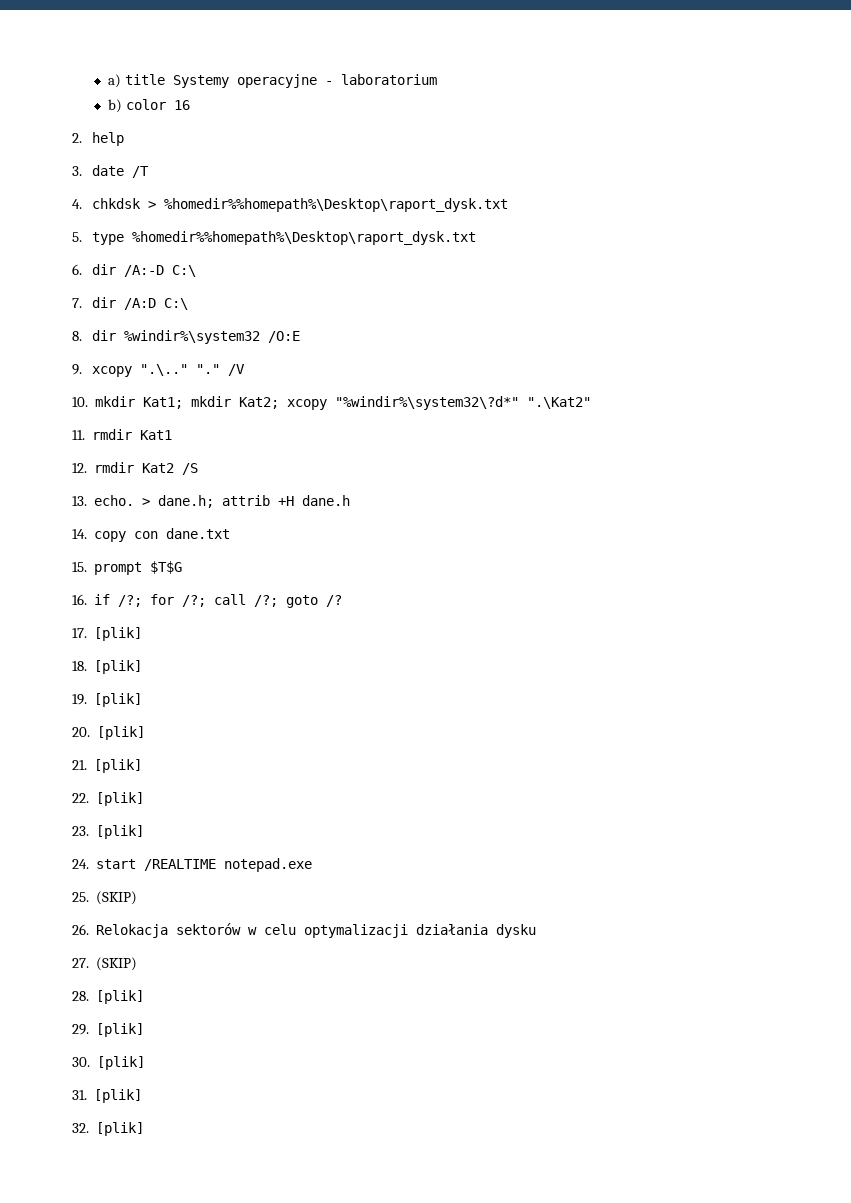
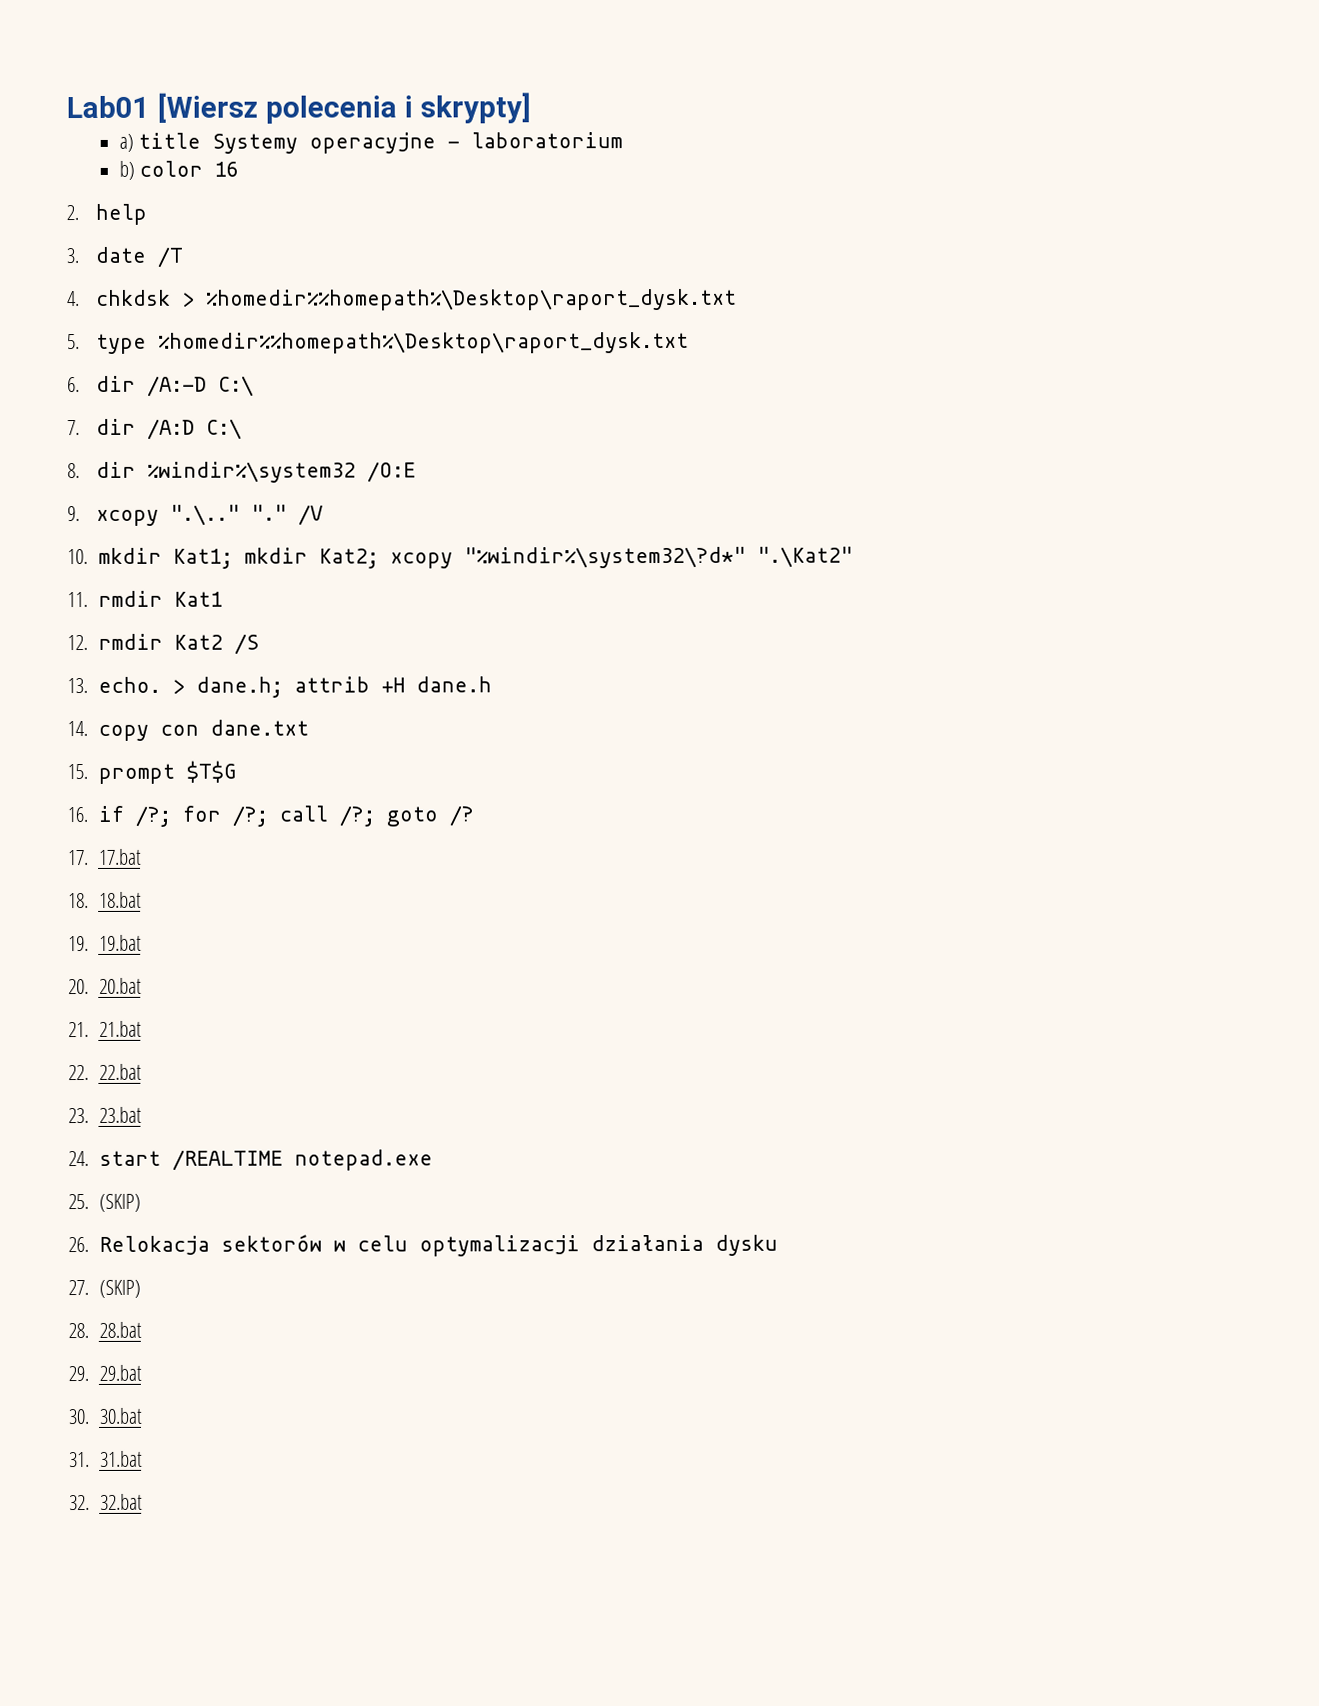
(108, 81) none -> [66,92,531,124] Lab01 [Wiersz polecenia i skrypty] //
[94,627,143,641] [plik] -> [97,848,142,865] 17.bat
[94,660,143,674] [plik] -> [98,891,142,908] 18.bat
[94,693,143,707] [plik] -> [98,934,142,951] 19.bat
[97,726,146,740] [plik] -> [98,977,142,994] 20.bat
[94,759,143,773] [plik] -> [98,1020,142,1037] 21.bat
[96,792,145,806] [plik] -> [98,1063,142,1080] 22.bat
[96,825,145,839] [plik] -> [98,1106,142,1123] 23.bat
[96,990,145,1004] [plik] -> [98,1321,142,1338] 28.bat
[96,1023,145,1037] [plik] -> [98,1364,142,1381] 29.bat
[97,1056,146,1070] [plik] -> [98,1407,142,1424] 30.bat
[94,1089,143,1103] [plik] -> [99,1450,143,1467] 31.bat
[96,1122,145,1136] [plik] -> [99,1493,143,1510] 32.bat

